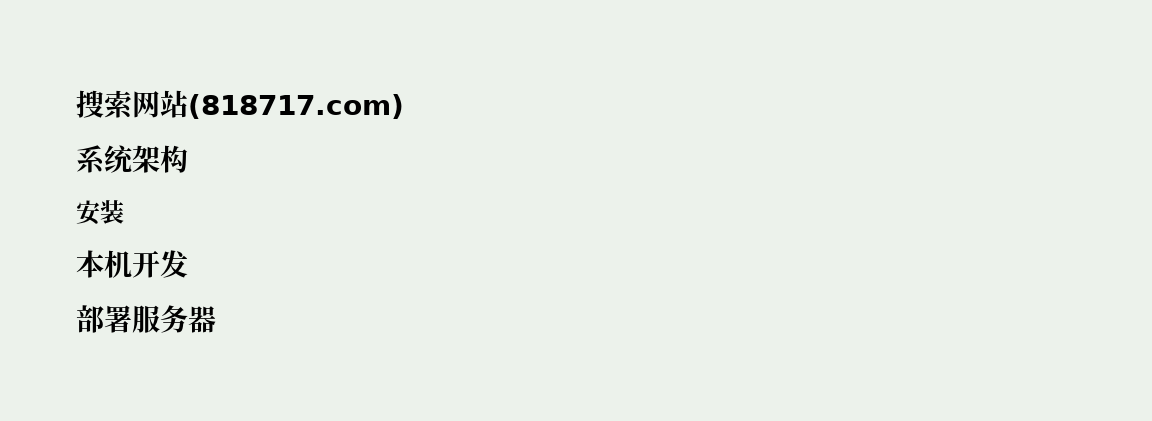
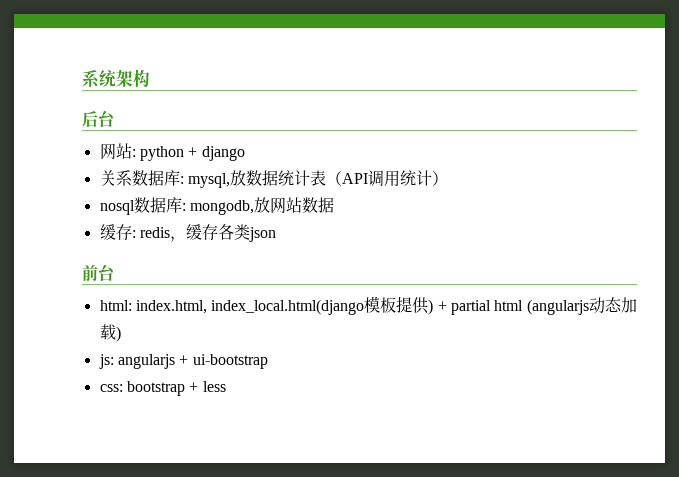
[76,90,404,119] 搜索网站(818717.com) // -> (82, 78) none
[76,200,124,225] [76,250,188,278] [76,305,216,333] 安装 // 本机开发 // 部署服务器 -> [82,110,115,128] [99,143,245,161] [99,170,448,188] [99,197,334,215] [99,224,276,242] [82,264,115,282] [99,296,637,315] [99,324,121,342] [98,354,268,369] [99,381,226,396] 后台 // 网站: python + django // 关系数据库: mysql,放数据统计表（API调用统计） // nosql数据库: mongodb,放网站数据 // 缓存: redis，缓存各类json // 前台 // html: index.html, index_local.html(django模板提供) + partial html (angularjs动态加载) // js: angularjs + ui-bootstrap // css: bootstrap + less

